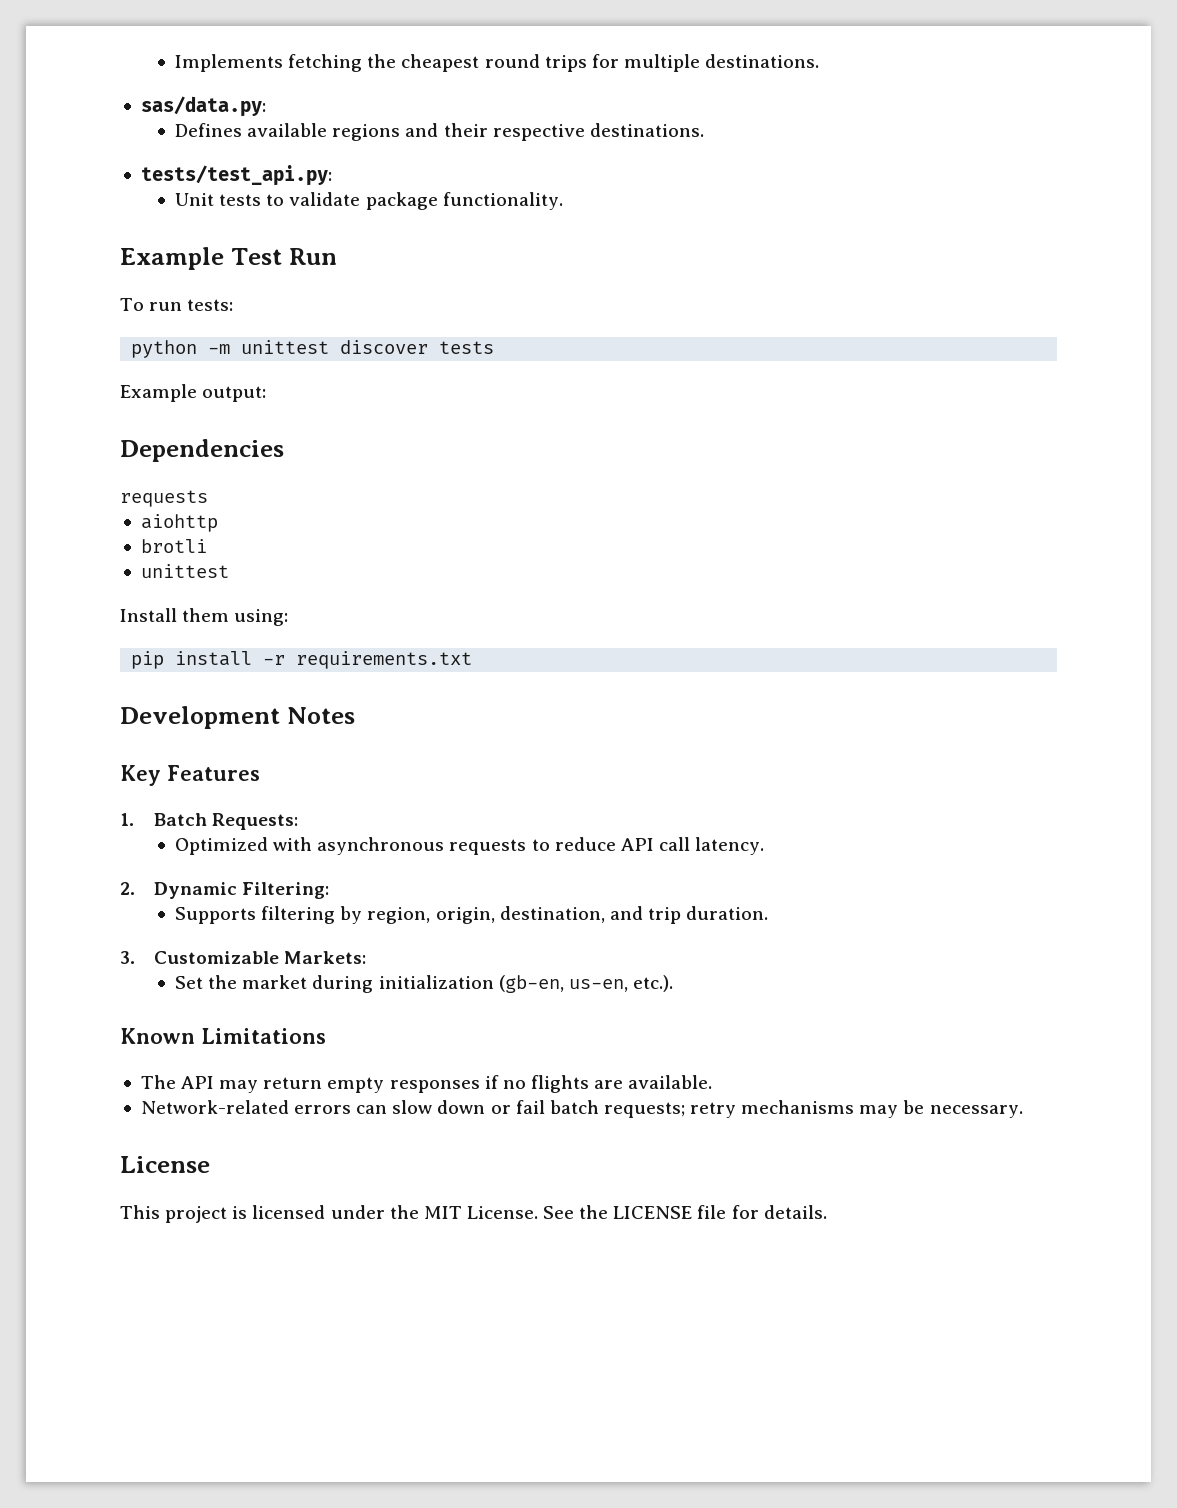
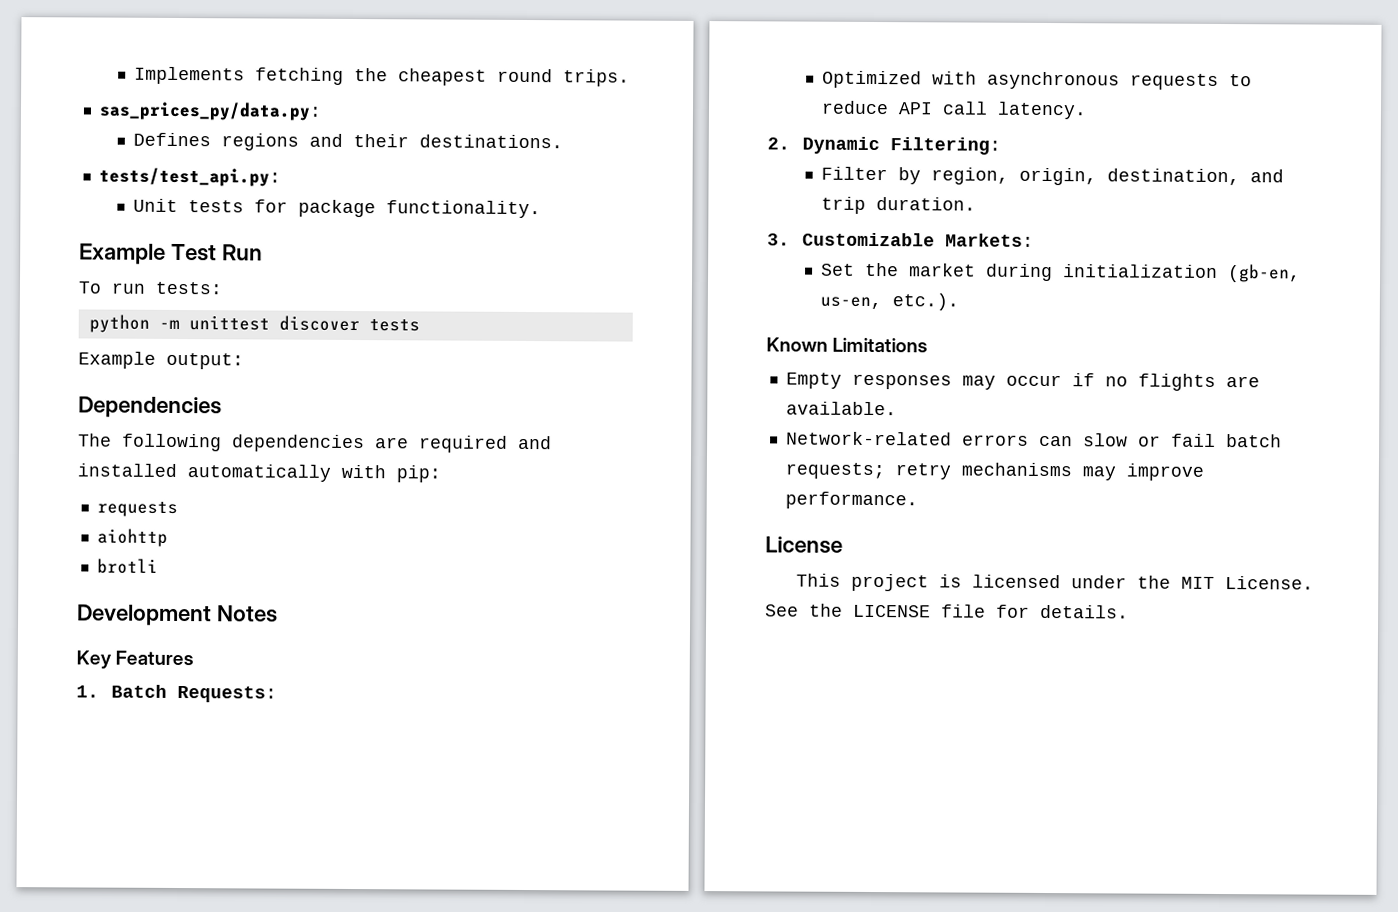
[544,54,820,72] [140,96,266,117] trips for multiple destinations. // sas/data.py: -> [563,69,631,87] [98,101,322,121] trips. // sas_prices_py/data.py:
[247,123,328,137] available -> (212, 139) none
[492,124,585,141] respective -> (410, 141) none
[266,192,361,206] to validate -> [254,199,289,213] for
[120,490,208,507] [140,514,218,532] [140,539,207,553] [140,564,229,578] [120,608,289,626] [131,651,473,669] requests // aiohttp // brotli // unittest // Install them using: // pip install -r requirements.txt -> [78,433,552,453] [77,463,441,483] [96,500,178,517] [96,528,168,547] [96,558,158,574] The following dependencies are required and installed automatically with pip: // requests // aiohttp // brotli
[175,906,336,924] Supports filtering -> [821,166,889,181] Filter
[140,1075,480,1093] The API may return empty responses -> [785,372,1062,390] Empty responses may occur
[437,1100,486,1114] down -> (1128, 440) none
[903,1100,1023,1118] be necessary. -> [1125,463,1204,481] [784,491,918,510] improve performance.

